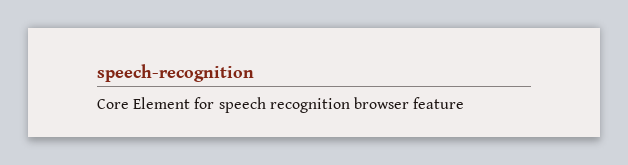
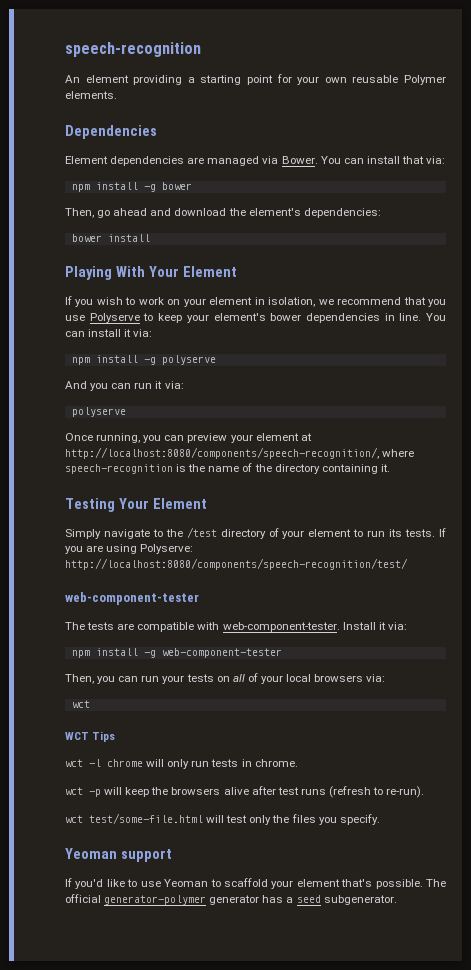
[97,97,465,113] Core Element for speech recognition browser feature -> [65,74,447,85] [65,91,117,99] [65,125,157,139] [65,156,446,166] [71,182,192,192] [65,208,381,218] [71,234,150,242] [65,266,237,280] [65,296,446,307] [65,313,446,323] [65,329,153,337] [71,355,216,365] [65,381,184,391] [71,407,126,417] [65,433,312,443] [65,447,415,459] [65,463,390,474] [65,498,207,512] [65,527,446,539] [65,544,194,554] [65,558,408,570] [65,592,199,605] [65,622,407,632] [71,648,282,658] [65,673,386,684] [71,700,90,708] [65,731,116,742] [65,759,298,769] [65,786,425,798] [65,813,380,825] [65,848,172,862] [65,878,446,889] [65,894,397,905] An element providing a starting point for your own reusable Polymer elements. // Dependencies // Element dependencies are managed via Bower. You can install that via: // npm install -g bower // Then, go ahead and download the element's dependencies: // bower install // Playing With Your Element // If you wish to work on your element in isolation, we recommend that you use Polyserve to keep your element's bower dependencies in line. You can install it via: // npm install -g polyserve // And you can run it via: // polyserve // Once running, you can preview your element at http://localhost:8080/components/speech-recognition/, where speech-recognition is the name of the directory containing it. // Testing Your Element // Simply navigate to the /test directory of your element to run its tests. If you are using Polyserve: http://localhost:8080/components/speech-recognition/test/ // web-component-tester // The tests are compatible with web-component-tester. Install it via: // npm install -g web-component-tester // Then, you can run your tests on all of your local browsers via: // wct // WCT Tips // wct -l chrome will only run tests in chrome. // wct -p will keep the browsers alive after test runs (refresh to re-run). // wct test/some-file.html will test only the files you specify. // Yeoman support // If you'd like to use Yeoman to scaffold your element that's possible. The official generator-polymer generator has a seed subgenerator.

